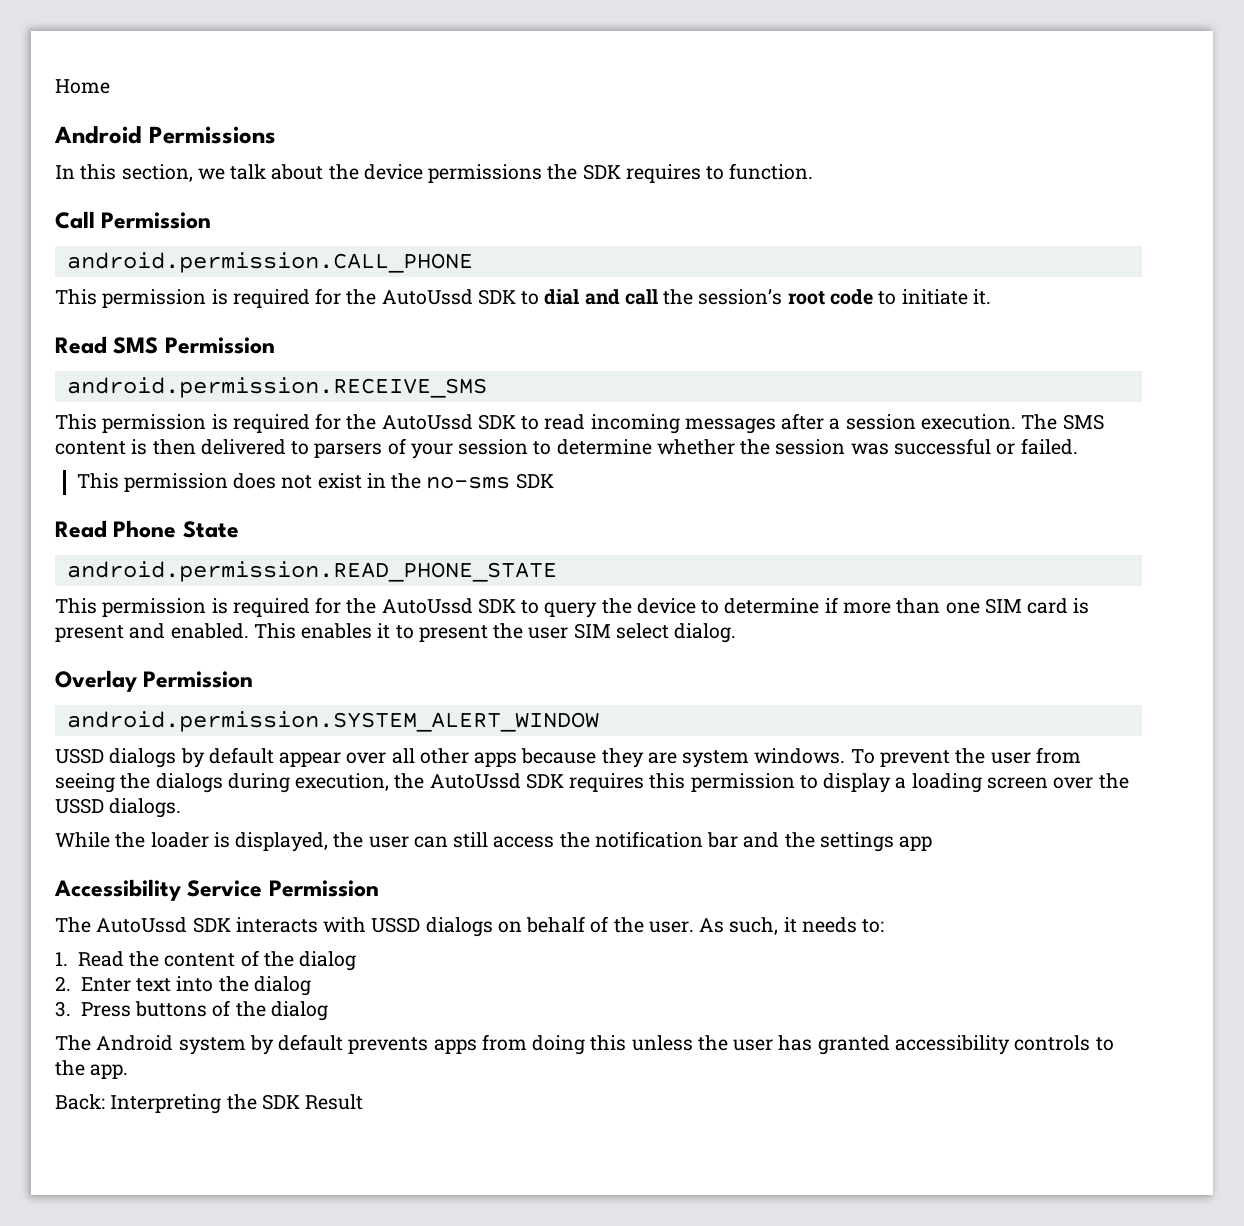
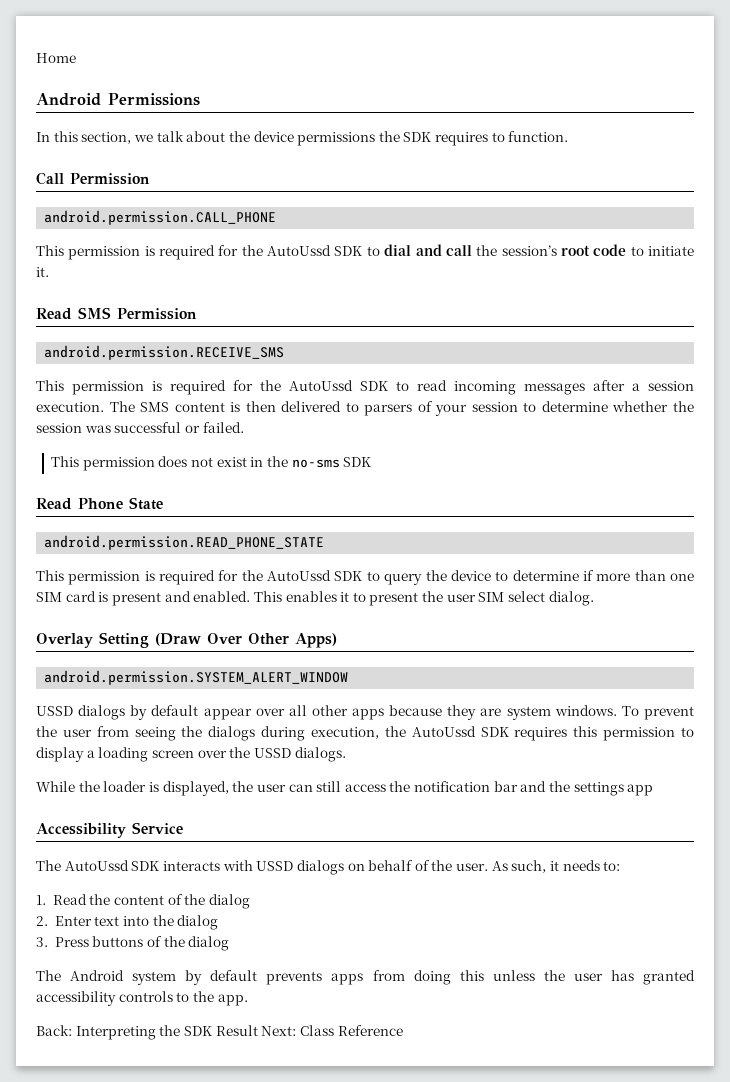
[143,671,254,688] Permission -> [99,632,337,648] Setting (Draw Over Other Apps)
[268,880,379,897] Permission -> (183, 828) none
(364, 1102) none -> [261,1025,403,1036] Next: Class Reference

